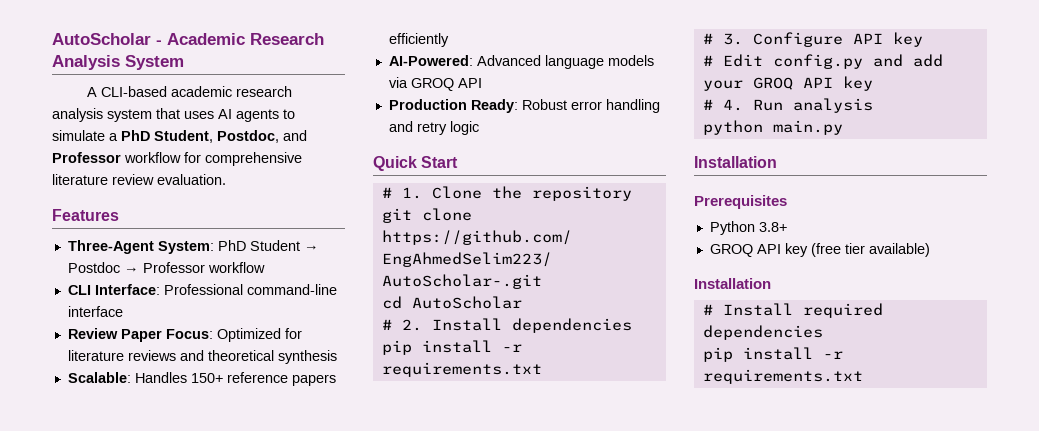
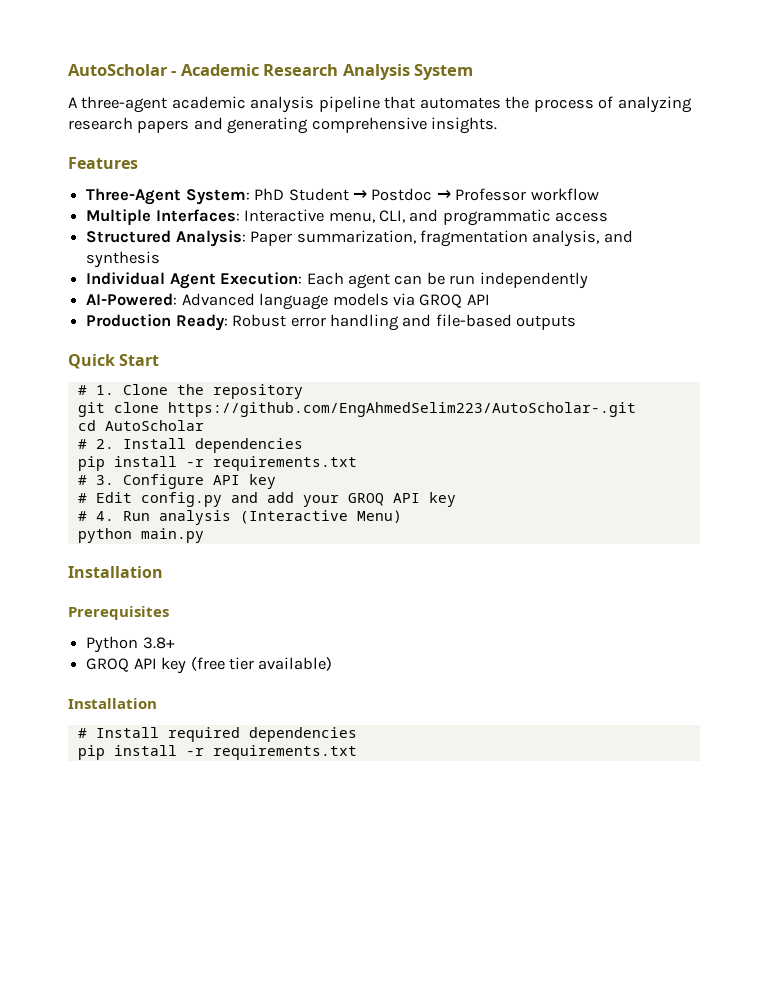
[101,86,293,97] [52,108,295,122] [52,130,307,143] [52,152,302,166] [52,174,226,185] CLI-based academic research analysis system that uses AI agents to simulate a PhD Student, Postdoc, and Professor workflow for comprehensive literature review evaluation. -> [81,96,692,113] [68,117,498,134] three-agent academic analysis pipeline that automates the process of analyzing research papers and generating comprehensive insights.
[67,284,337,295] [67,306,123,317] [67,328,302,342] [67,350,337,364] [67,372,336,386] [388,33,449,47] CLI Interface: Professional command-line interface // Review Paper Focus: Optimized for literature reviews and theoretical synthesis // Scalable: Handles 150+ reference papers efficiently -> [86,209,609,226] [86,230,633,247] [86,251,161,268] [86,272,588,289] Multiple Interfaces: Interactive menu, CLI, and programmatic access // Structured Analysis: Paper summarization, fragmentation analysis, and synthesis // Individual Agent Execution: Each agent can be run independently
[416,121,479,135] retry logic -> [435,314,577,330] file-based outputs
(873, 105) none -> [239,510,402,524] (Interactive Menu)

